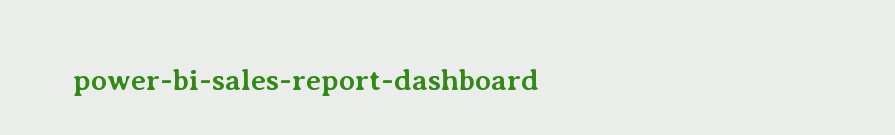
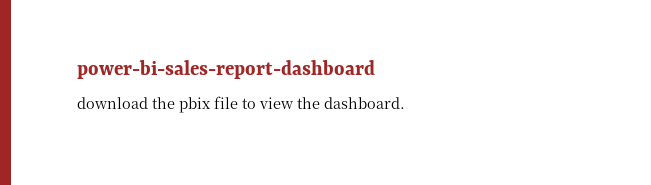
(539, 82) none -> [77,96,405,113] // download the pbix file to view the dashboard.

